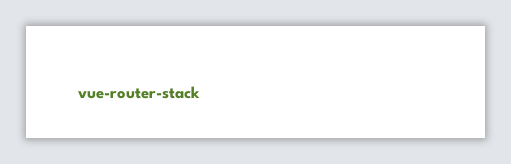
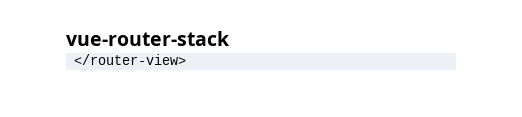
(200, 92) none -> [73,54,186,65] // </router-view>

